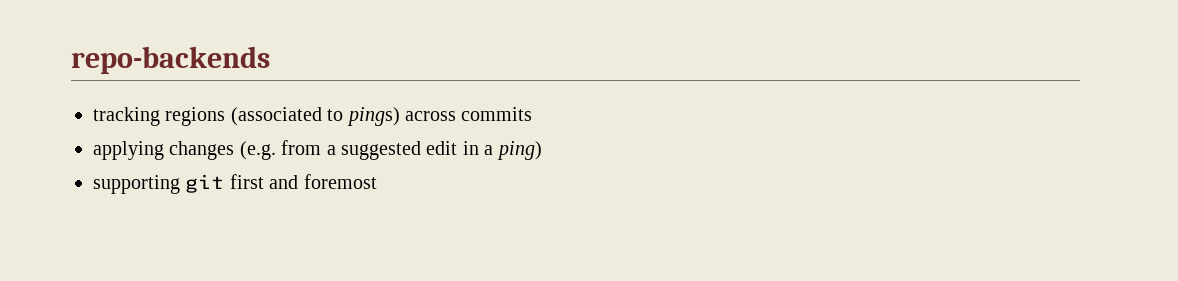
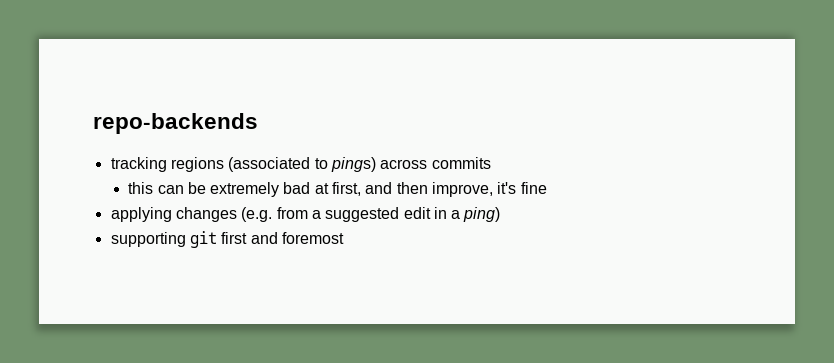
(533, 114) none -> [128,182,547,197] // this can be extremely bad at first, and then improve, it's fine

